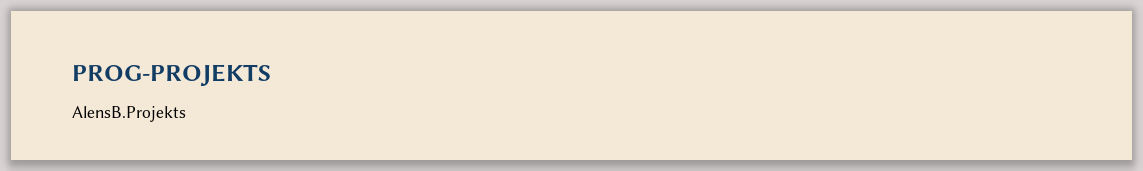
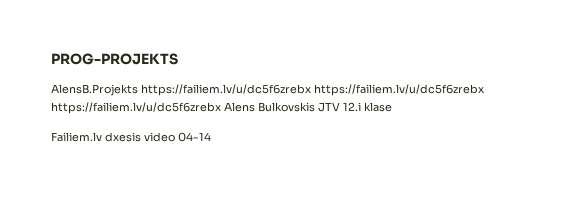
(186, 114) none -> [141,84,484,96] [51,102,392,114] [51,132,211,142] https://failiem.lv/u/dc5f6zrebx https://failiem.lv/u/dc5f6zrebx https://failiem.lv/u/dc5f6zrebx Alens Bulkovskis JTV 12.i klase // Failiem.lv dxesis video 04-14

